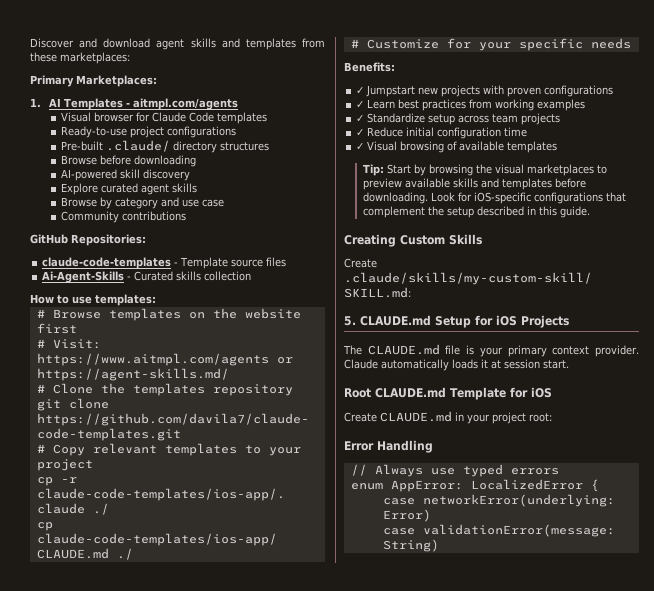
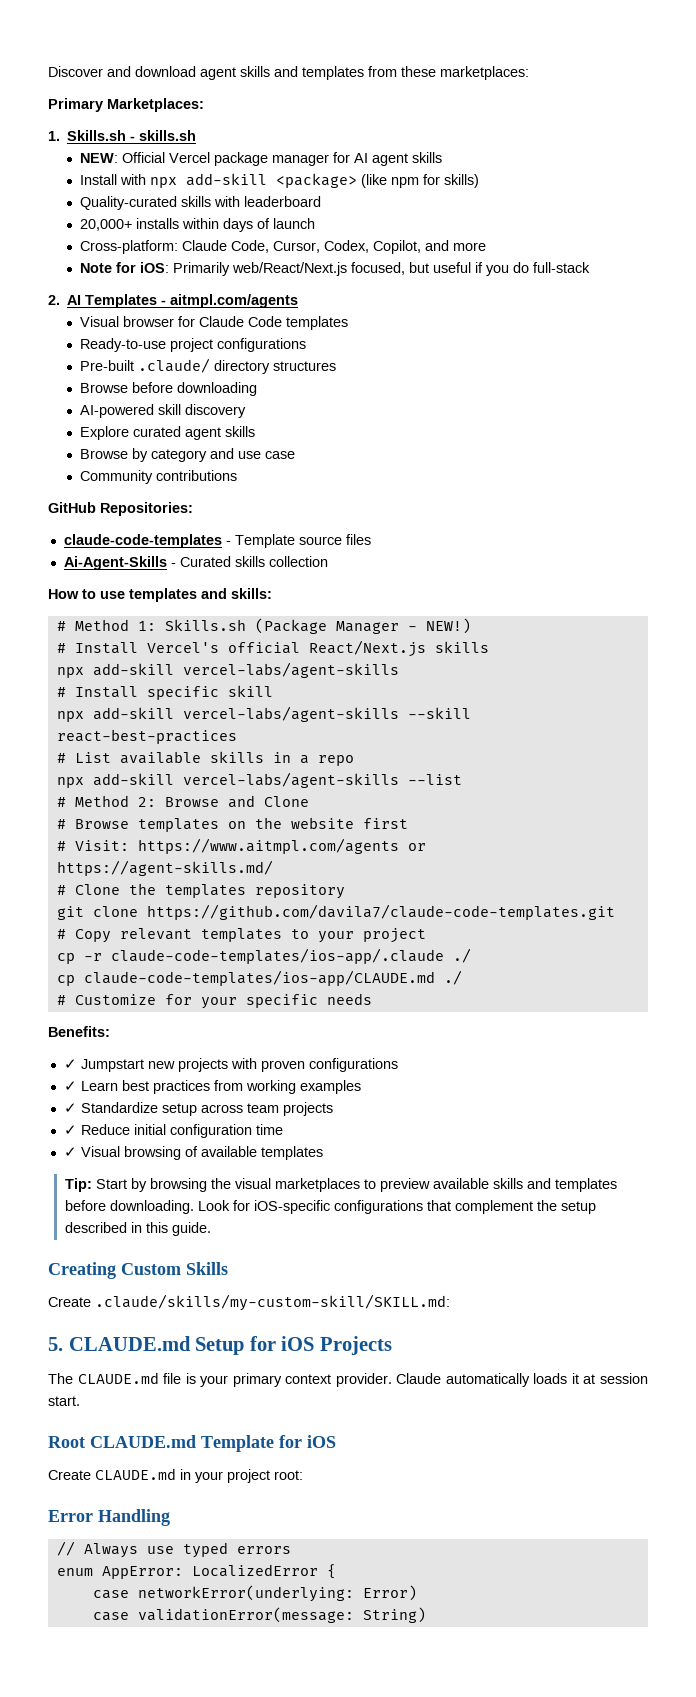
(41, 102) none -> [67,130,197,141] [80,152,443,166] [80,173,480,188] [80,196,322,210] [80,218,316,232] [80,240,487,254] [80,262,591,276] [48,295,60,305] Skills.sh - skills.sh // NEW: Official Vercel package manager for AI agent skills // Install with npx add-skill <package> (like npm for skills) // Quality-curated skills with leaderboard // 20,000+ installs within days of launch // Cross-platform: Claude Code, Cursor, Codex, Copilot, and more // Note for iOS: Primarily web/React/Next.js focused, but useful if you do full-stack // 2.
[95,294,156,306] templates: -> [129,588,272,602] [56,618,471,634] [56,640,489,657] [56,662,399,678] [56,685,273,700] [56,706,471,722] [56,729,237,744] [56,751,354,766] [56,772,462,788] [56,795,309,808] templates and skills: // # Method 1: Skills.sh (Package Manager - NEW!) // # Install Vercel's official React/Next.js skills // npx add-skill vercel-labs/agent-skills // # Install specific skill // npx add-skill vercel-labs/agent-skills --skill react-best-practices // # List available skills in a repo // npx add-skill vercel-labs/agent-skills --list // # Method 2: Browse and Clone

